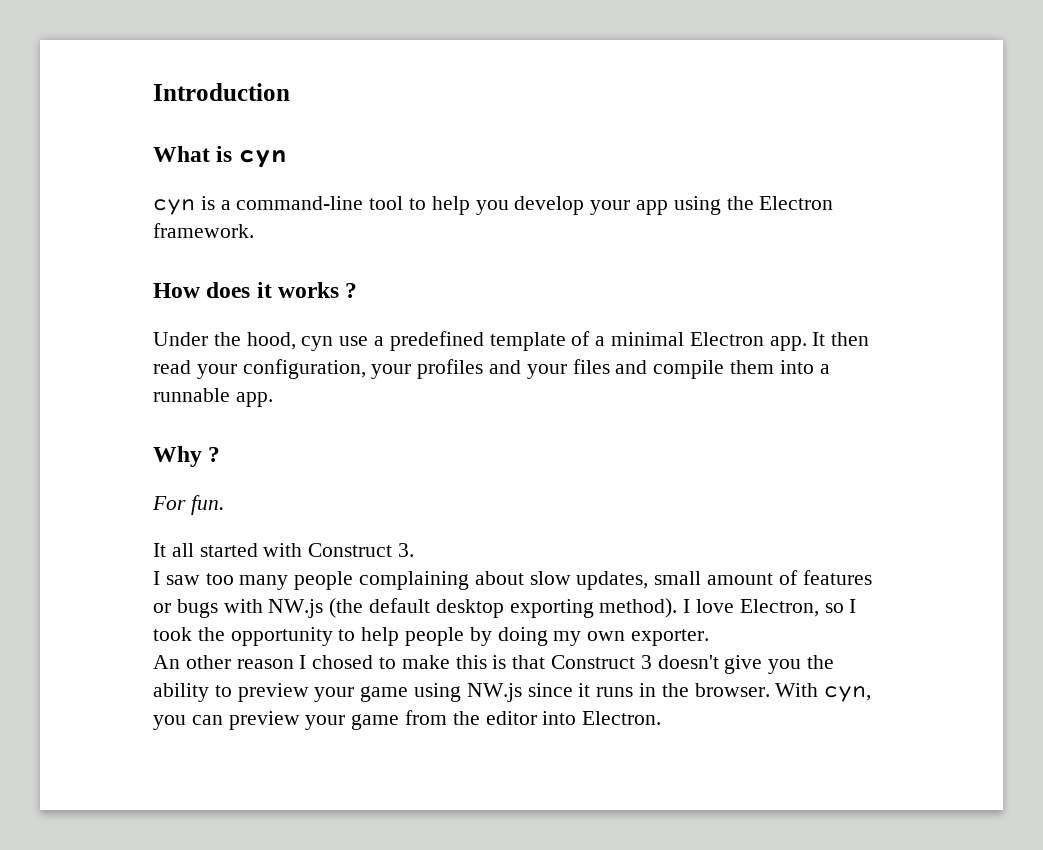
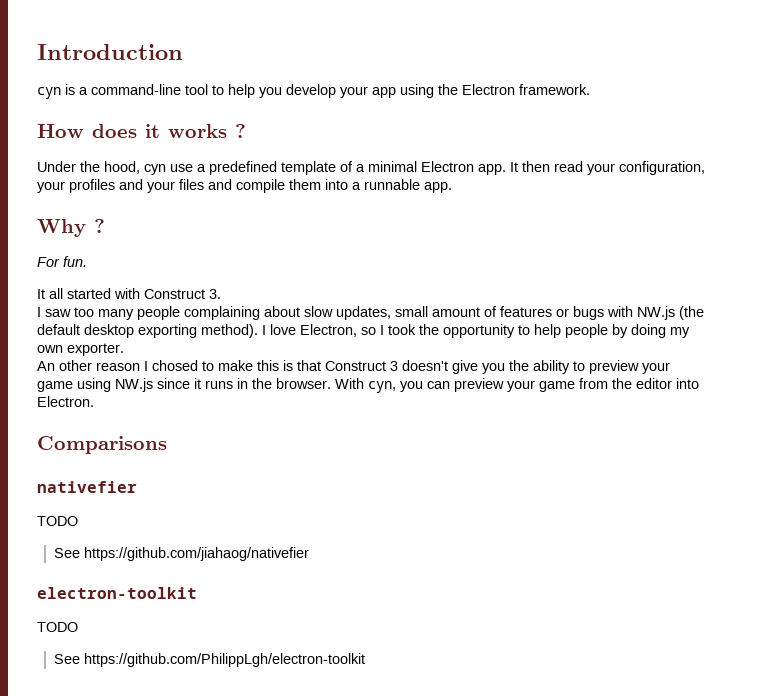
[153,146,287,168] // What is cyn -> (183, 52) none
(662, 718) none -> [37,436,167,454] [37,481,137,493] [37,516,78,526] [53,547,309,561] [37,587,197,599] [37,622,78,632] [53,653,365,667] // Comparisons // nativefier // TODO // See https://github.com/jiahaog/nativefier // electron-toolkit // TODO // See https://github.com/PhilippLgh/electron-toolkit

